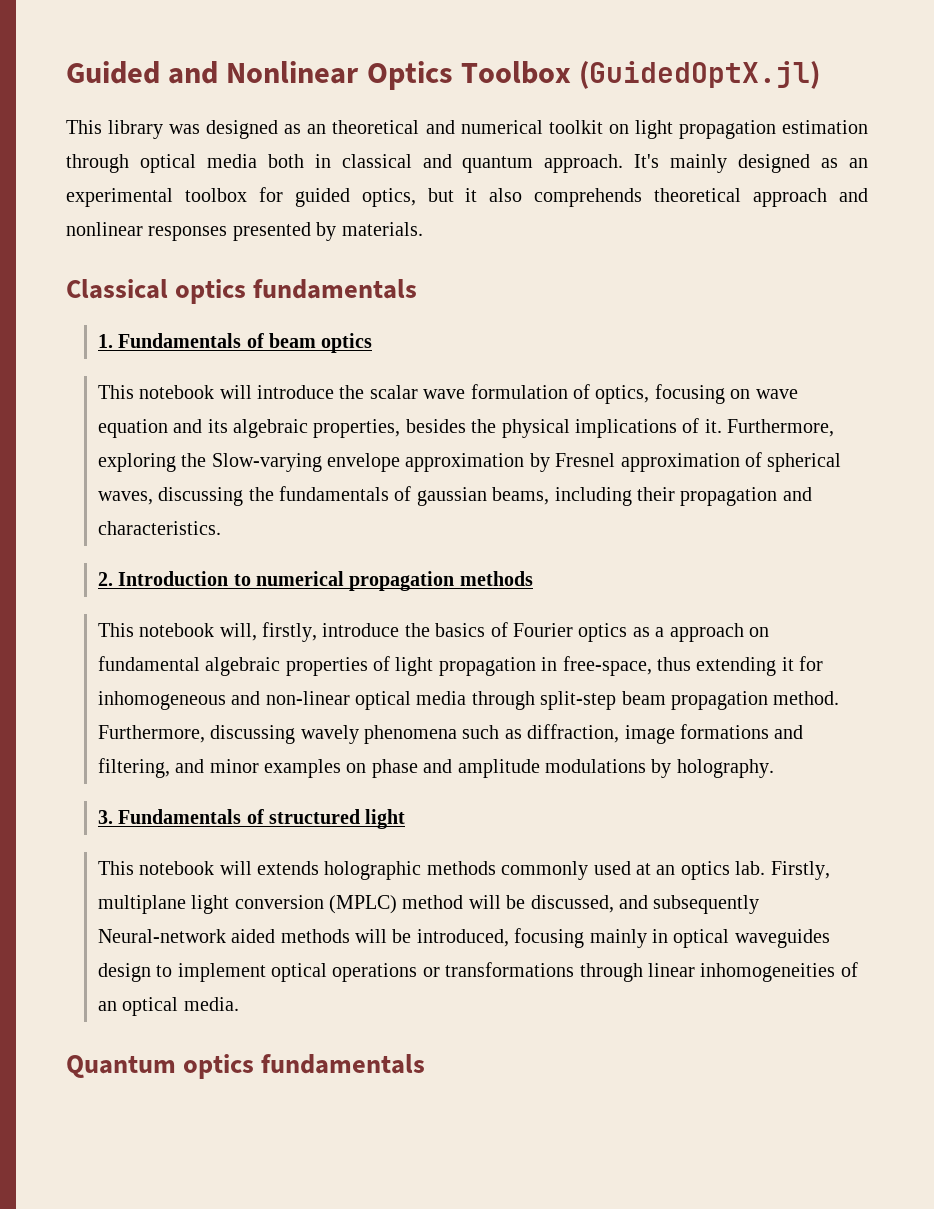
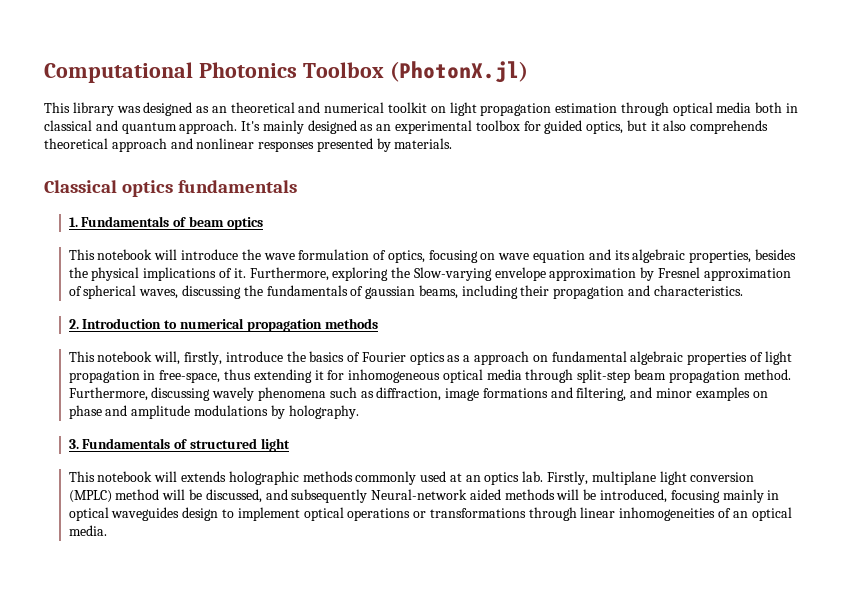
[66,61,821,90] Guided and Nonlinear Optics Toolbox (GuidedOptX.jl) -> [44,61,528,83] Computational Photonics Toolbox (PhotonX.jl)
[369,385,418,399] scalar -> (261, 254) none
[231,691,350,705] and non-linear -> (441, 376) none
[66,1054,426,1079] // Quantum optics fundamentals -> (107, 530) none

